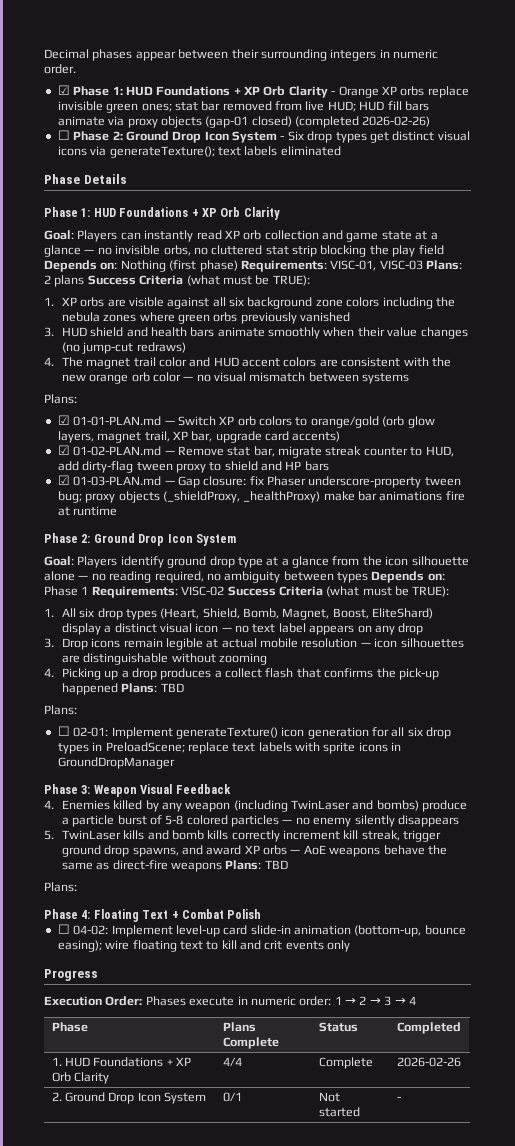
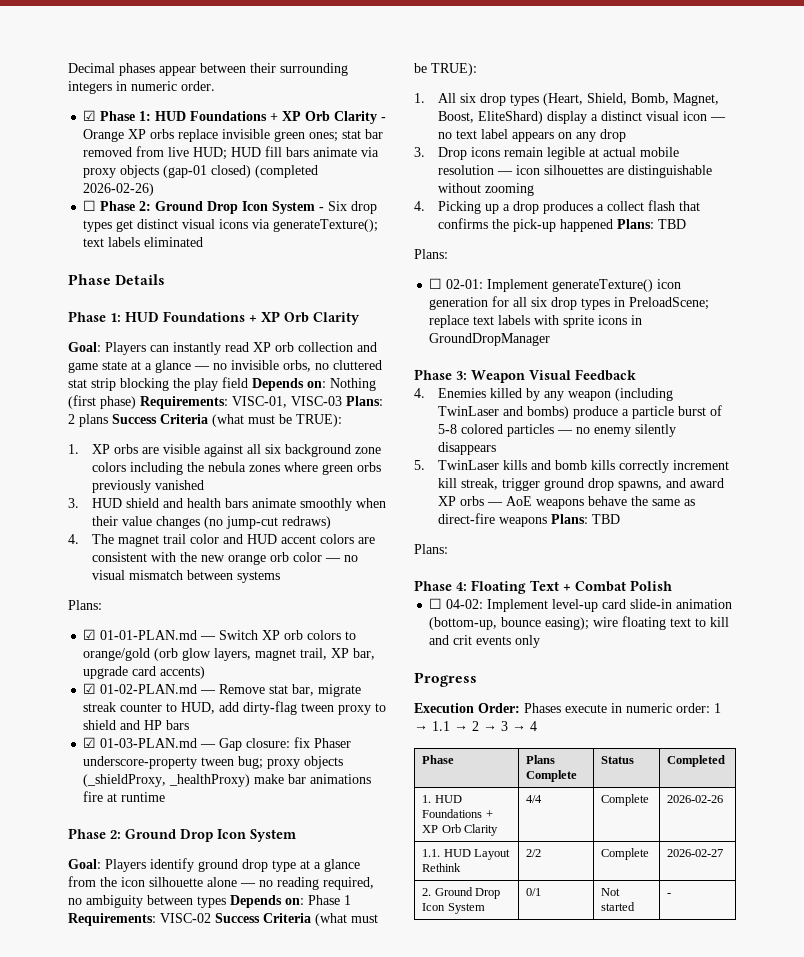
(356, 1001) none -> [432,721,468,731] 1.1 →
(461, 1062) none -> [422,849,510,860] [422,863,462,872] [526,849,542,857] [601,848,650,860] [667,849,724,857] // 1.1. HUD Layout Rethink | 2/2 | Complete | 2026-02-27

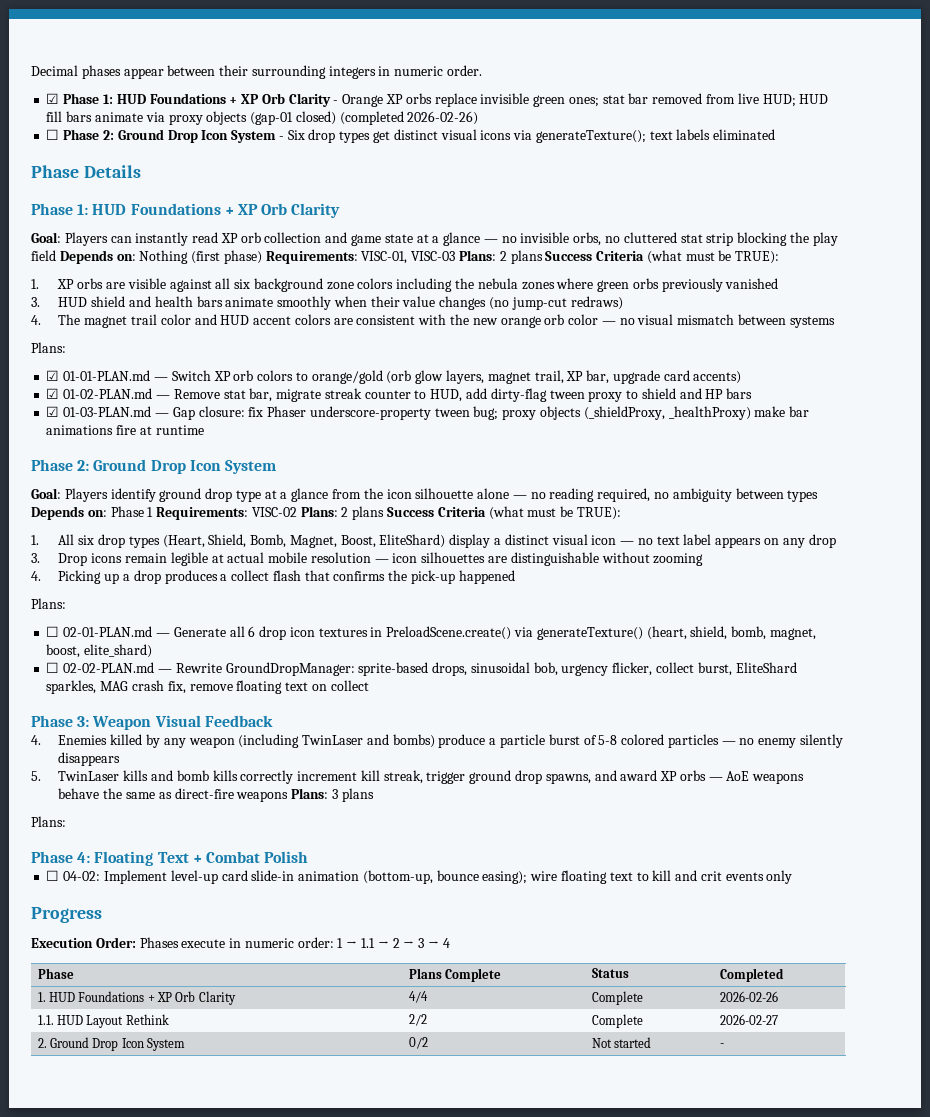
(211, 918) none -> [300,506,385,520] Plans: 2 plans
[617,219,687,229] Plans: TBD -> (515, 577) none
[446,279,682,292] [429,296,710,310] [429,315,643,328] [429,333,551,346] 02-01: Implement generateTexture() icon generation for all six drop types in PreloadScene; replace text labels with sprite icons in GroundDropManager -> [63,626,816,640] [46,644,153,658] [46,662,797,676] [46,680,369,694] 02-01-PLAN.md — Generate all 6 drop icon textures in PreloadScene.create() via generateTexture() (heart, shield, bomb, magnet, boost, elite_shard) // ☐ 02-02-PLAN.md — Rewrite GroundDropManager: sprite-based drops, sinusoidal bob, urgency flicker, collect burst, EliteShard sparkles, MAG crash fix, remove floating text on collect
[592,514,621,524] TBD -> [331,788,374,802] 3 plans
[526,888,542,896] 0/1 -> [408,1037,428,1049] 0/2

